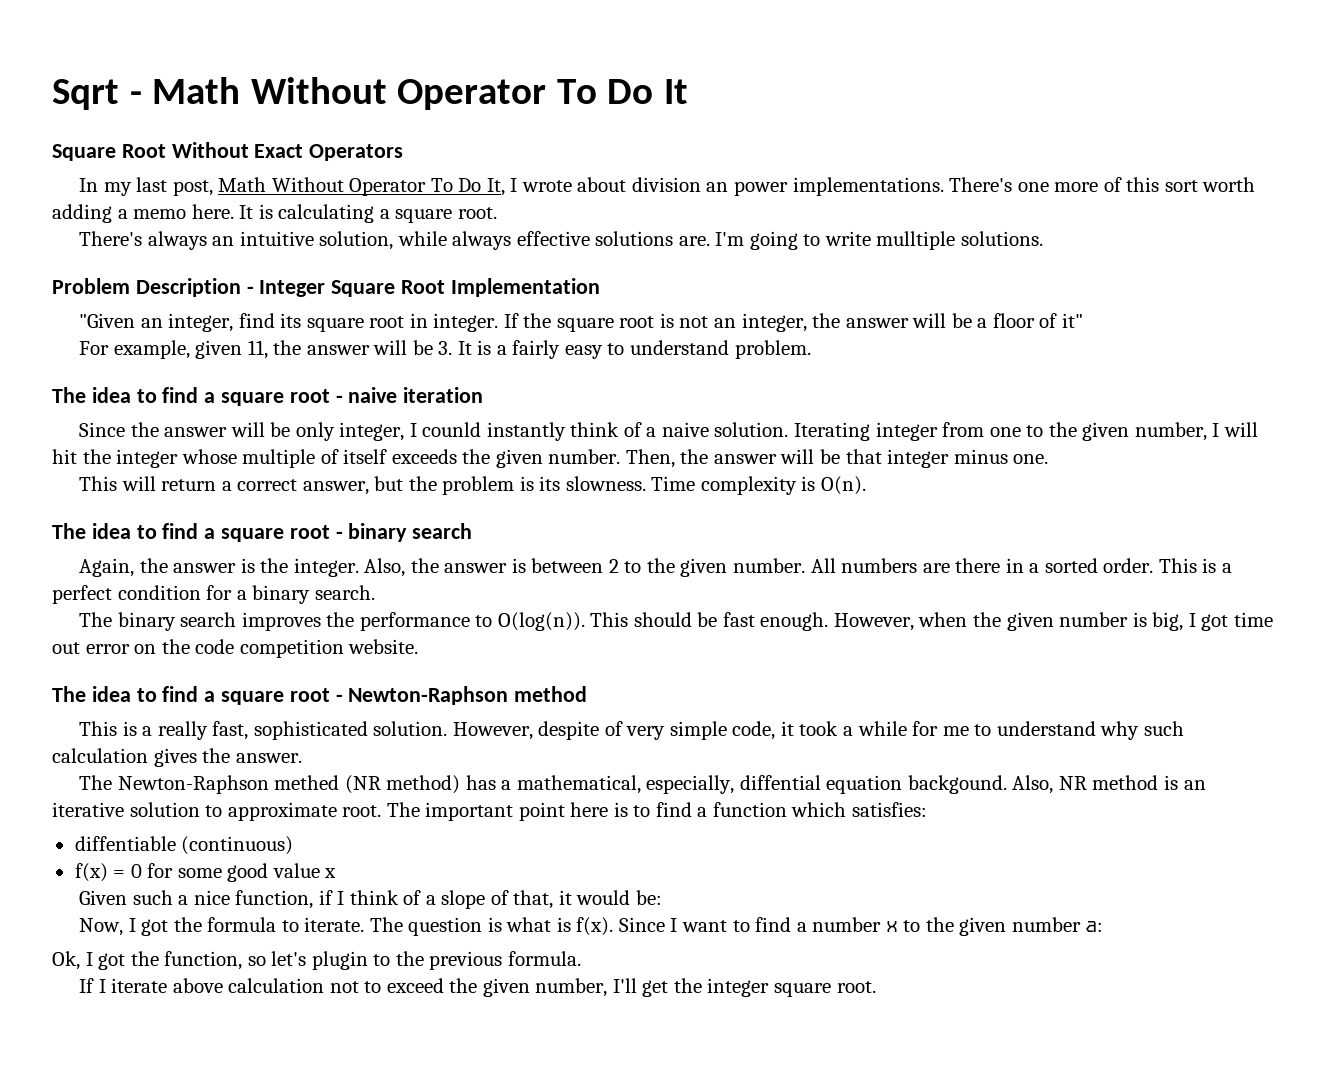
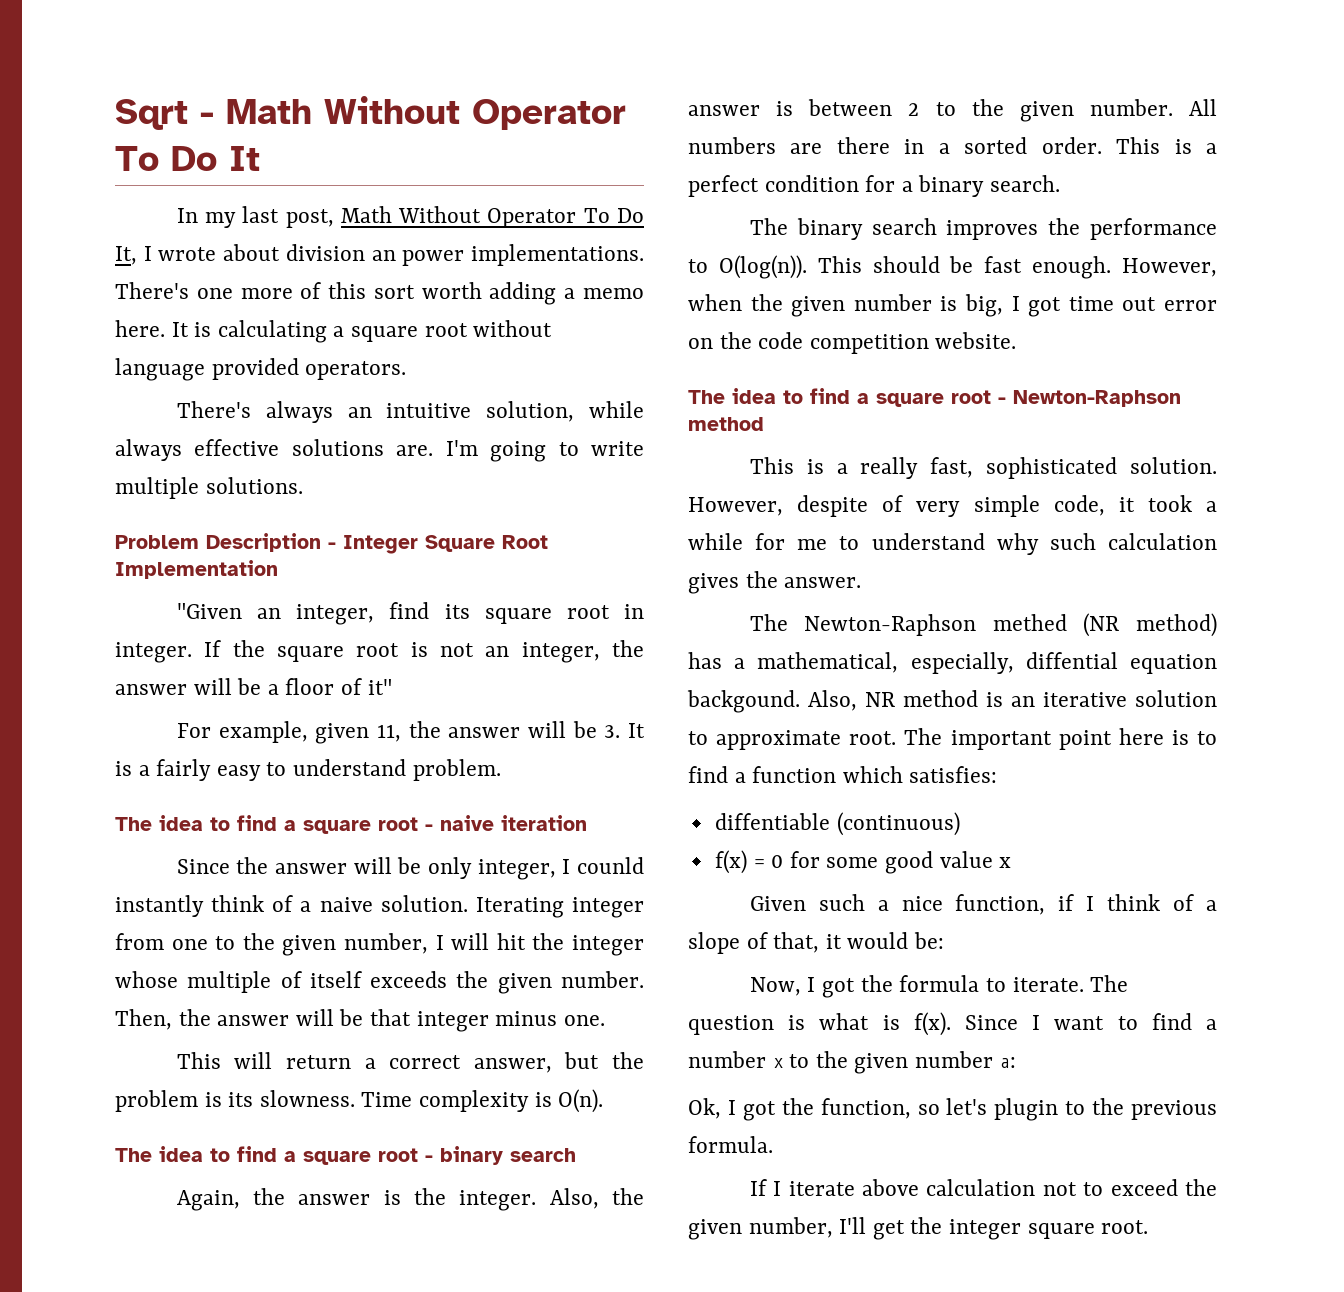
[52,142,404,161] // Square Root Without Exact Operators -> (260, 158) none
[457,207,497,219] root. -> [424,320,553,337] [115,358,407,381] root without language provided operators.
[876,231,956,250] mulltiple -> [115,477,199,499] multiple

